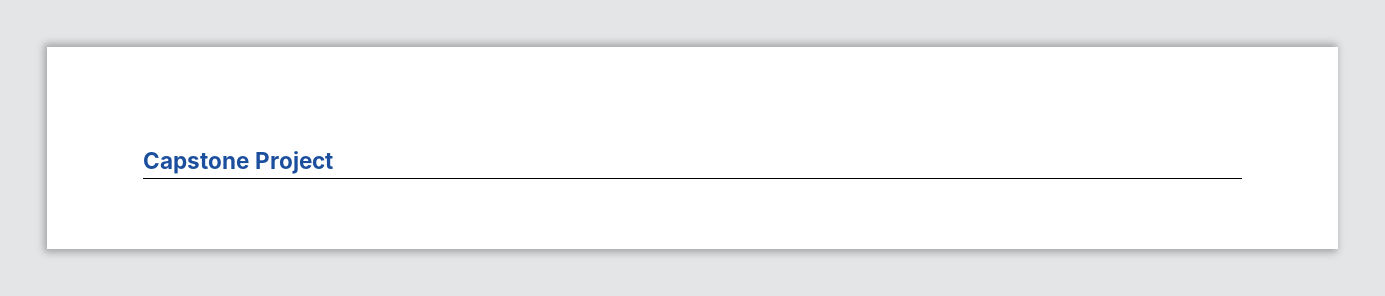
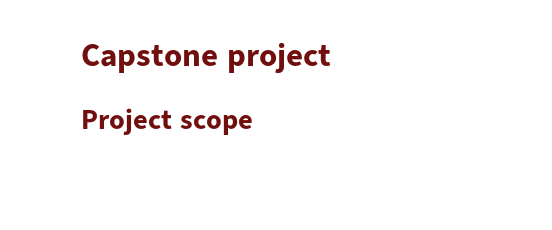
[255,151,334,174] Project -> [226,42,331,73] [81,108,253,135] project // Project scope

